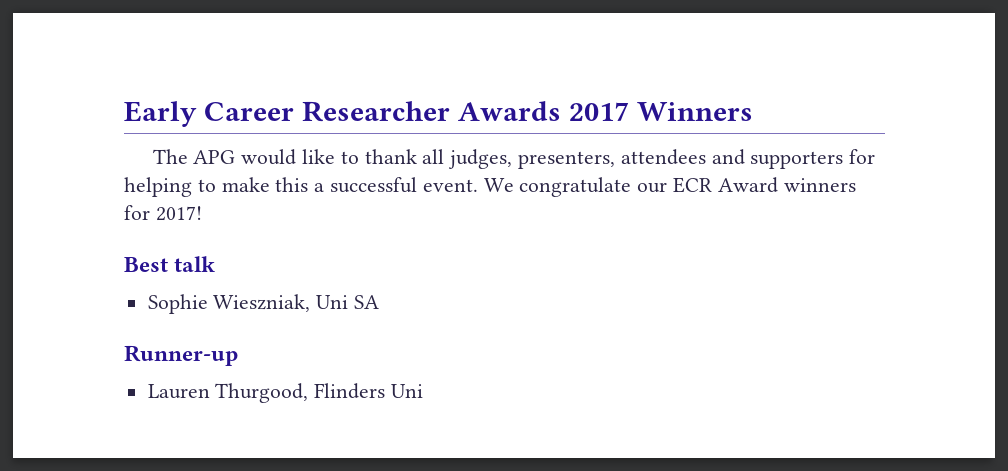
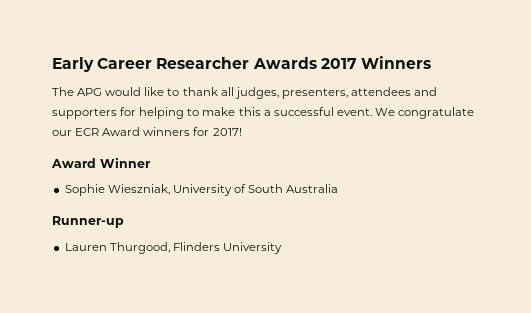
[124,256,216,272] Best talk -> [51,157,151,168] Award Winner
[316,295,380,309] Uni SA -> [172,184,339,196] University of South Australia
[391,384,424,398] Uni -> [222,242,282,254] University

